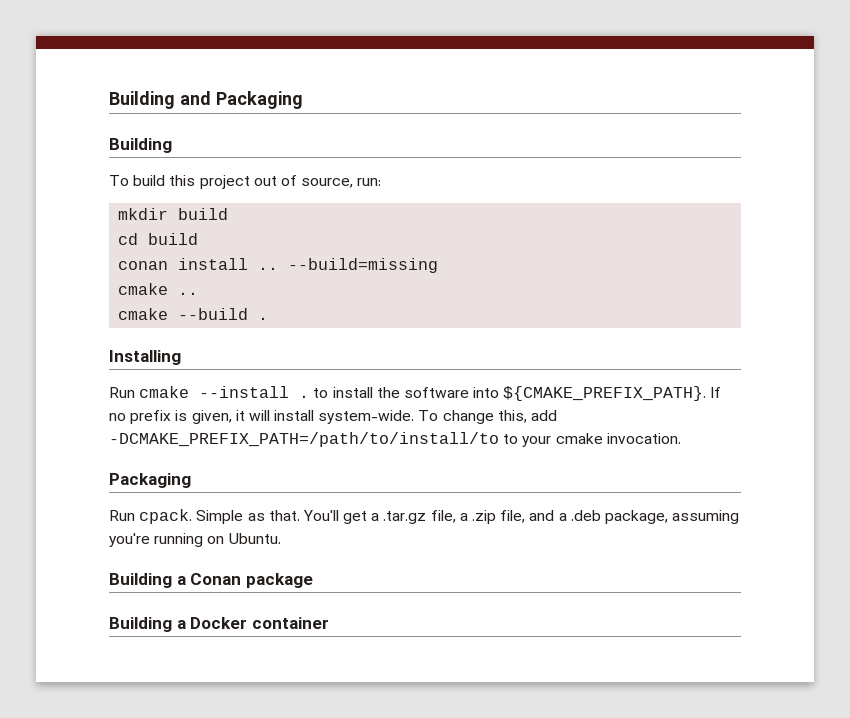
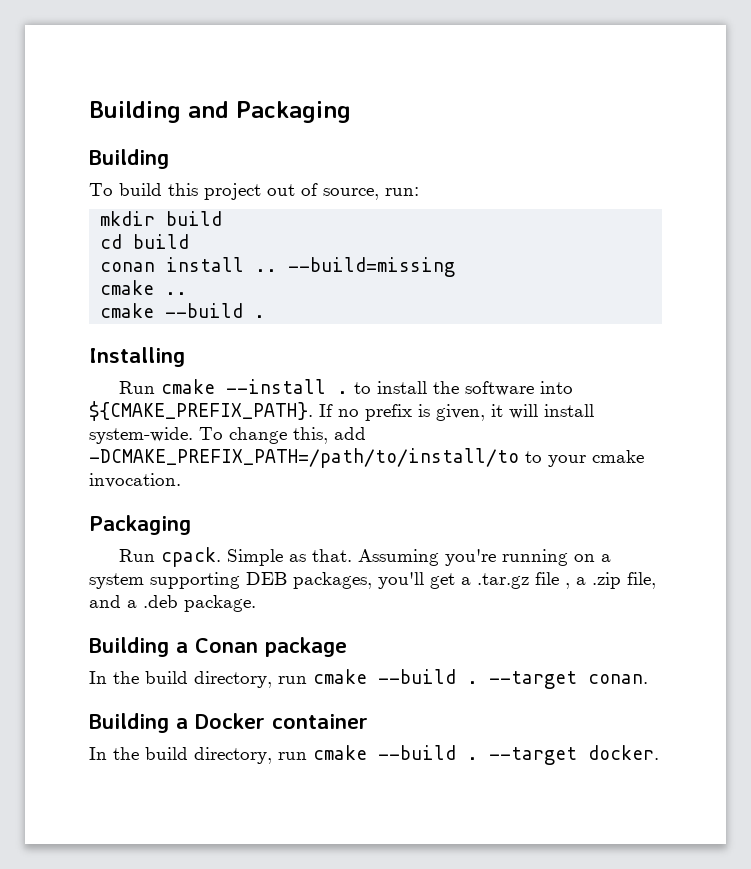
[302,510,339,521] You'll -> [357,549,611,566] [89,572,424,589] Assuming you're running on a system supporting DEB packages, you'll
[430,510,456,523] file, -> [535,572,570,589] file ,
[604,510,740,524] [109,533,281,547] [109,573,313,588] [109,617,329,632] package, assuming you're running on Ubuntu. // Building a Conan package // Building a Docker container -> [184,595,256,612] [89,637,347,657] [89,669,648,689] [89,713,368,733] [89,745,659,765] package. // Building a Conan package // In the build directory, run cmake --build . --target conan. // Building a Docker container // In the build directory, run cmake --build . --target docker.

